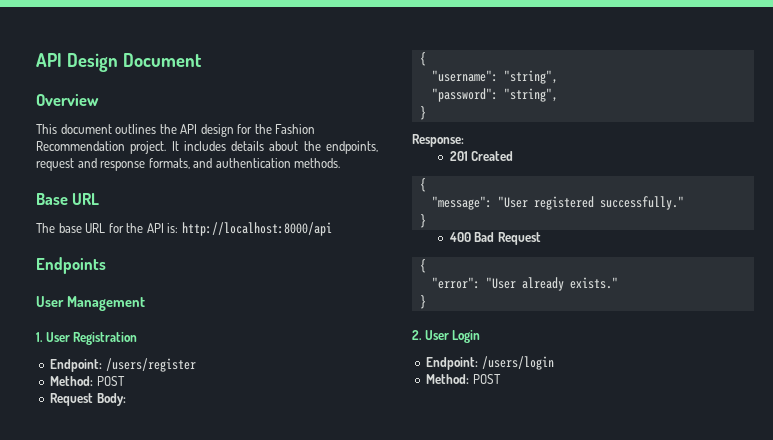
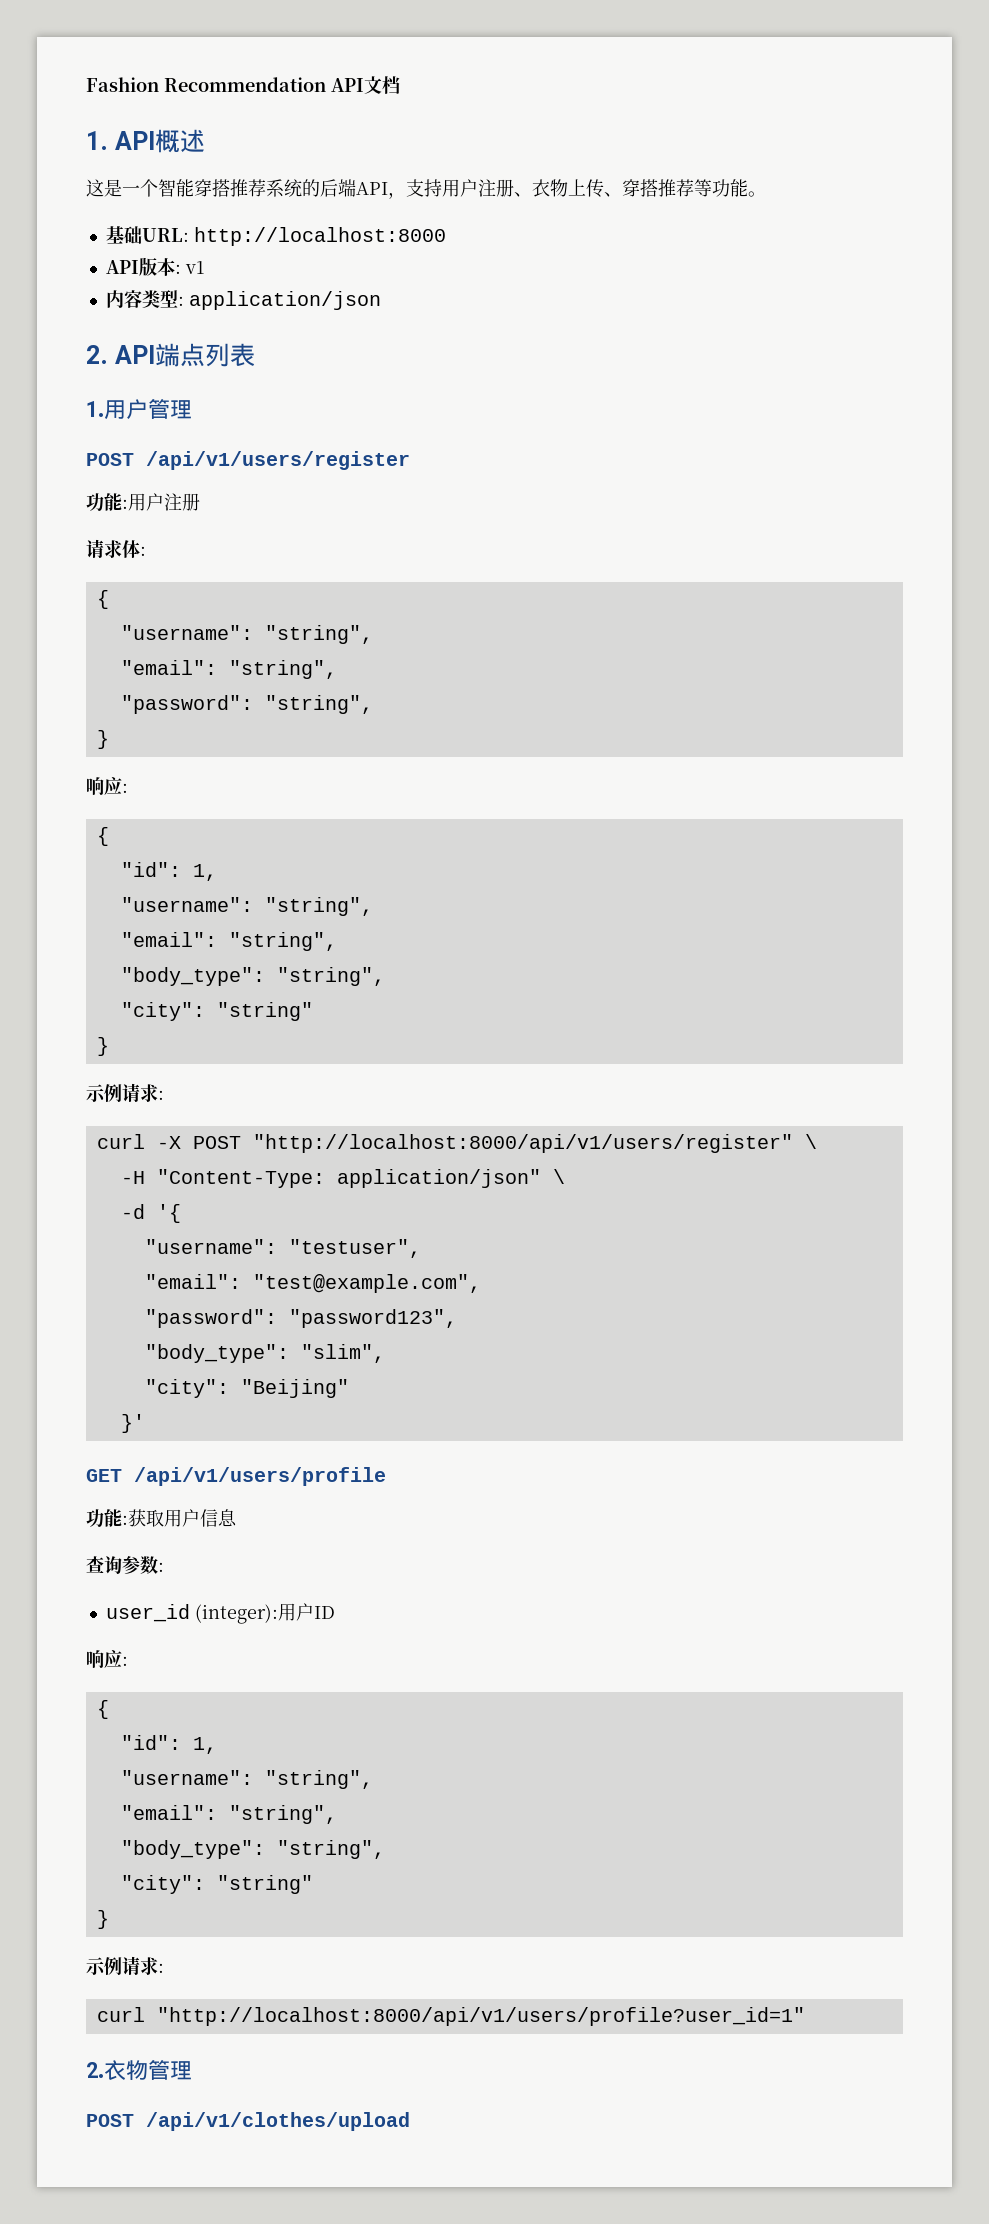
[36,53,202,72] [36,94,99,106] [36,124,316,137] [36,141,378,154] [36,158,341,171] [36,193,100,205] [36,222,332,236] [36,257,106,274] [36,296,145,311] [36,332,138,345] [50,358,196,372] [50,376,125,386] [50,393,126,406] API Design Document // Overview // This document outlines the API design for the Fashion Recommendation project. It includes details about the endpoints, request and response formats, and authentication methods. // Base URL // The base URL for the API is: http://localhost:8000/api // Endpoints // User Management // 1. User Registration // Endpoint: /users/register // Method: POST // Request Body: -> [86,76,400,94] [86,129,205,153] [86,179,766,199] [105,226,446,246] [105,257,204,276] [105,290,381,310] [86,343,255,367] [86,399,192,419] [86,451,410,470] [86,493,200,511] [86,539,146,559] Fashion Recommendation API文档 // 1. API概述 // 这是一个智能穿搭推荐系统的后端API，支持用户注册、衣物上传、穿搭推荐等功能。 // 基础URL: http://localhost:8000 // API版本: v1 // 内容类型: application/json // 2. API端点列表 // 1.用户管理 // POST /api/v1/users/register // 功能:用户注册 // 请求体:
(558, 77) none -> [120,660,337,679] // "email": "string",
[412,134,464,147] [449,151,514,161] [419,178,426,192] [431,196,684,210] [419,214,426,228] [448,232,541,245] [419,259,426,273] [431,277,618,291] [419,295,426,309] [412,330,481,343] [426,356,554,370] [426,374,501,384] Response: // 201 Created // { // "message": "User registered successfully." // } // 400 Bad Request // { // "error": "User already exists." // } // 2. User Login // Endpoint: /users/login // Method: POST -> [86,777,128,796] [96,827,109,846] [120,862,217,881] [120,897,373,916] [120,932,337,951] [120,967,385,986] [120,1002,313,1021] [96,1037,109,1056] [86,1083,164,1103] [96,1134,817,1153] [120,1169,565,1188] [120,1204,181,1223] [144,1239,421,1258] [144,1274,481,1293] [144,1309,457,1328] [144,1344,385,1363] [144,1379,349,1398] [120,1414,145,1433] [86,1467,386,1486] [86,1509,237,1527] [86,1556,164,1574] [105,1603,335,1624] [86,1650,128,1669] [96,1700,109,1719] [120,1735,217,1754] [120,1770,373,1789] [120,1805,337,1824] [120,1840,385,1859] [120,1875,313,1894] [96,1910,109,1929] [86,1956,164,1976] [96,2007,805,2026] [86,2060,192,2080] [86,2112,410,2131] 响应: // { // "id": 1, // "username": "string", // "email": "string", // "body_type": "string", // "city": "string" // } // 示例请求: // curl -X POST "http://localhost:8000/api/v1/users/register" \ // -H "Content-Type: application/json" \ // -d '{ // "username": "testuser", // "email": "test@example.com", // "password": "password123", // "body_type": "slim", // "city": "Beijing" // }' // GET /api/v1/users/profile // 功能:获取用户信息 // 查询参数: // user_id (integer):用户ID // 响应: // { // "id": 1, // "username": "string", // "email": "string", // "body_type": "string", // "city": "string" // } // 示例请求: // curl "http://localhost:8000/api/v1/users/profile?user_id=1" // 2.衣物管理 // POST /api/v1/clothes/upload

